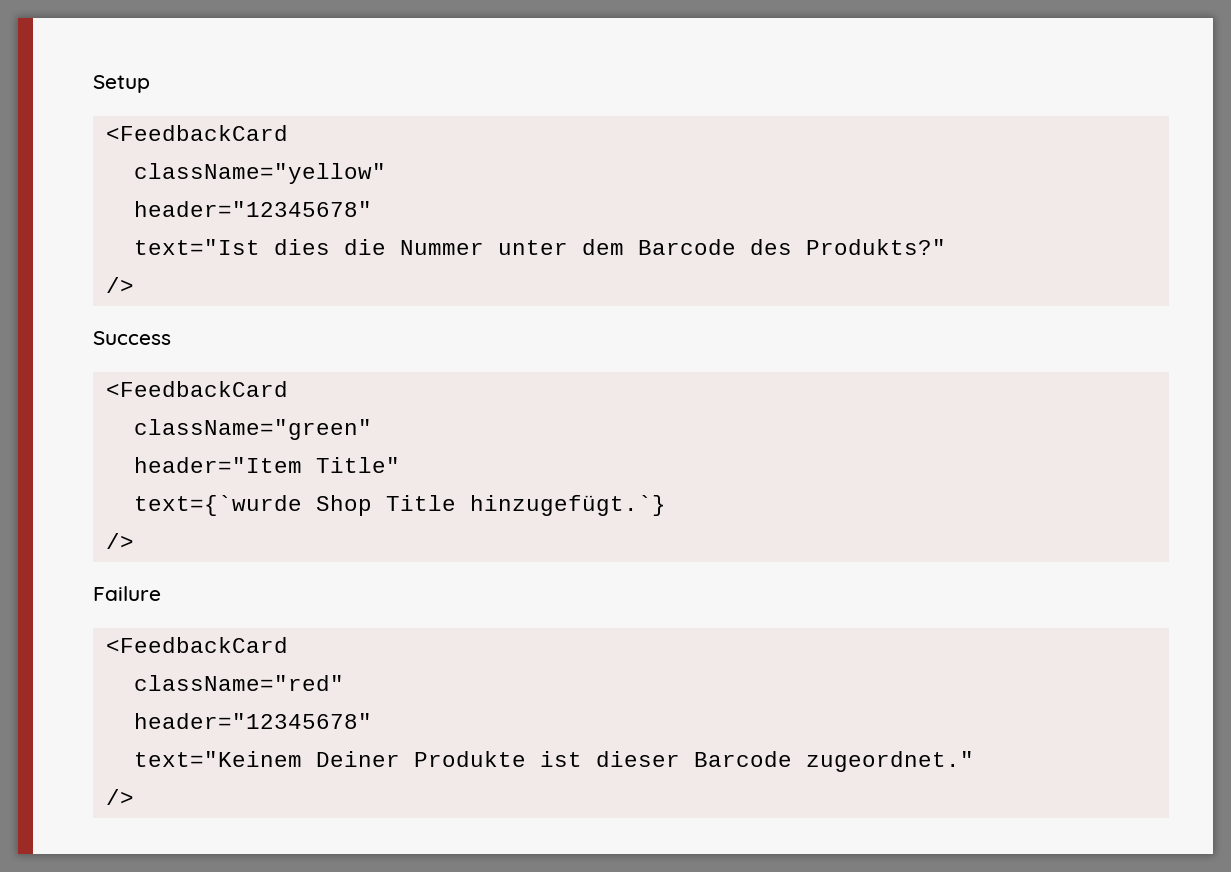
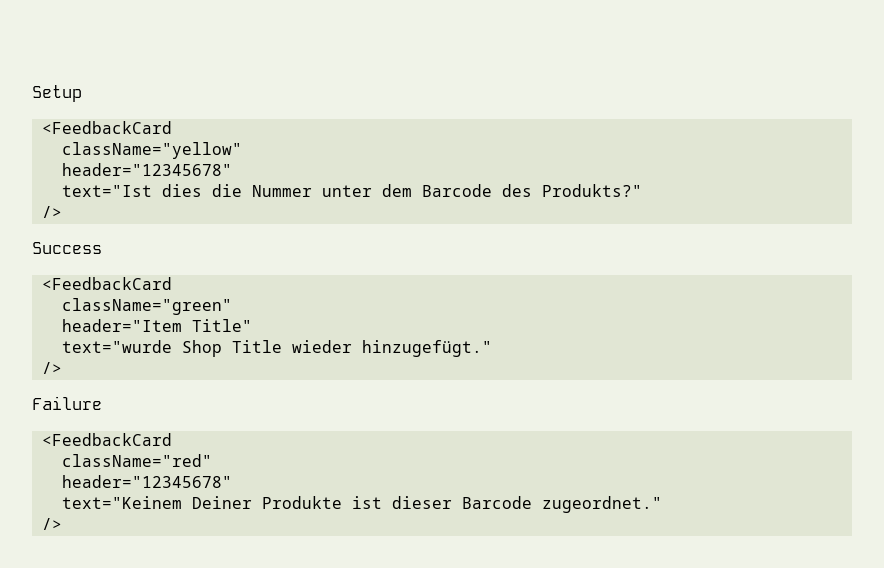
[133,495,302,516] text={`wurde -> [61,340,172,353] text="wurde
[469,495,666,516] hinzugefügt.`} -> [291,340,492,357] wieder hinzugefügt."

